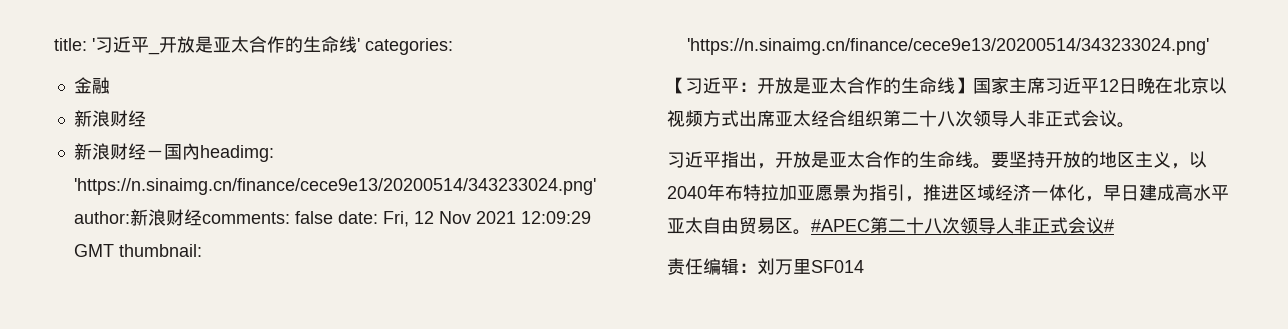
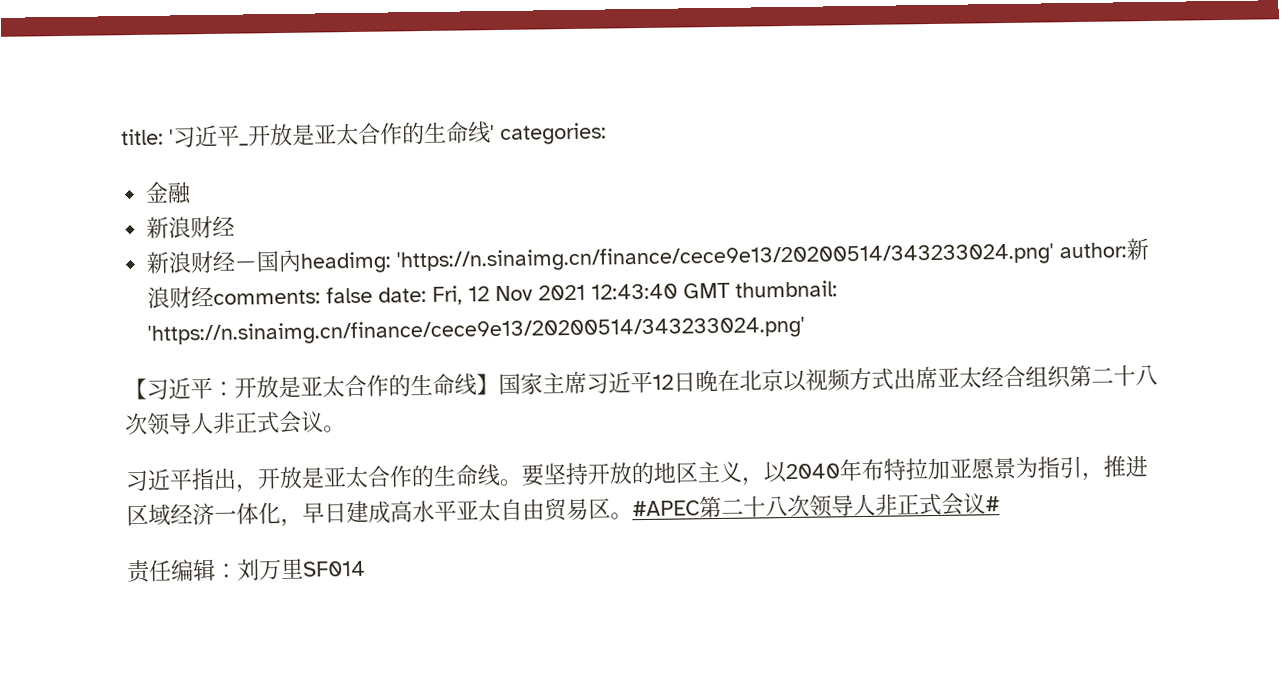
[520,211,591,224] 12:09:29 -> [591,283,679,300] 12:43:40

